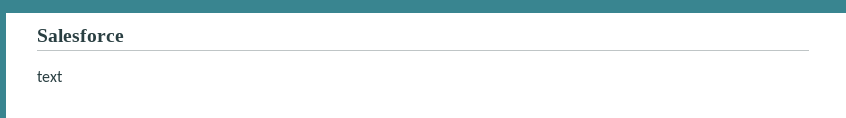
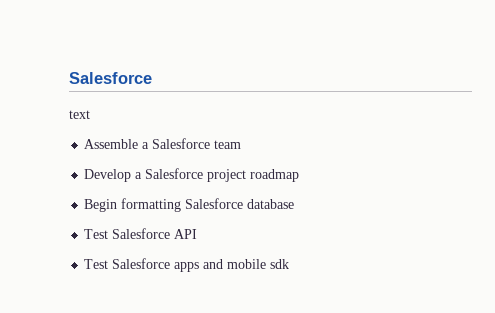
(63, 76) none -> [84,138,242,149] [84,168,300,182] [84,198,295,212] [84,228,198,239] [84,258,290,272] // Assemble a Salesforce team // Develop a Salesforce project roadmap // Begin formatting Salesforce database // Test Salesforce API // Test Salesforce apps and mobile sdk

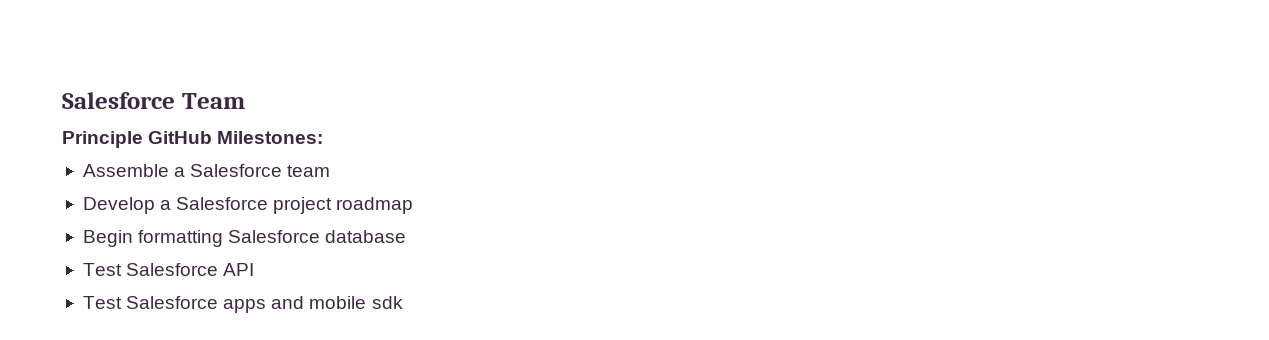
[69,72,152,84] [69,110,90,119] Salesforce // text -> [62,92,245,109] [62,131,324,148] Salesforce Team // Principle GitHub Milestones:

